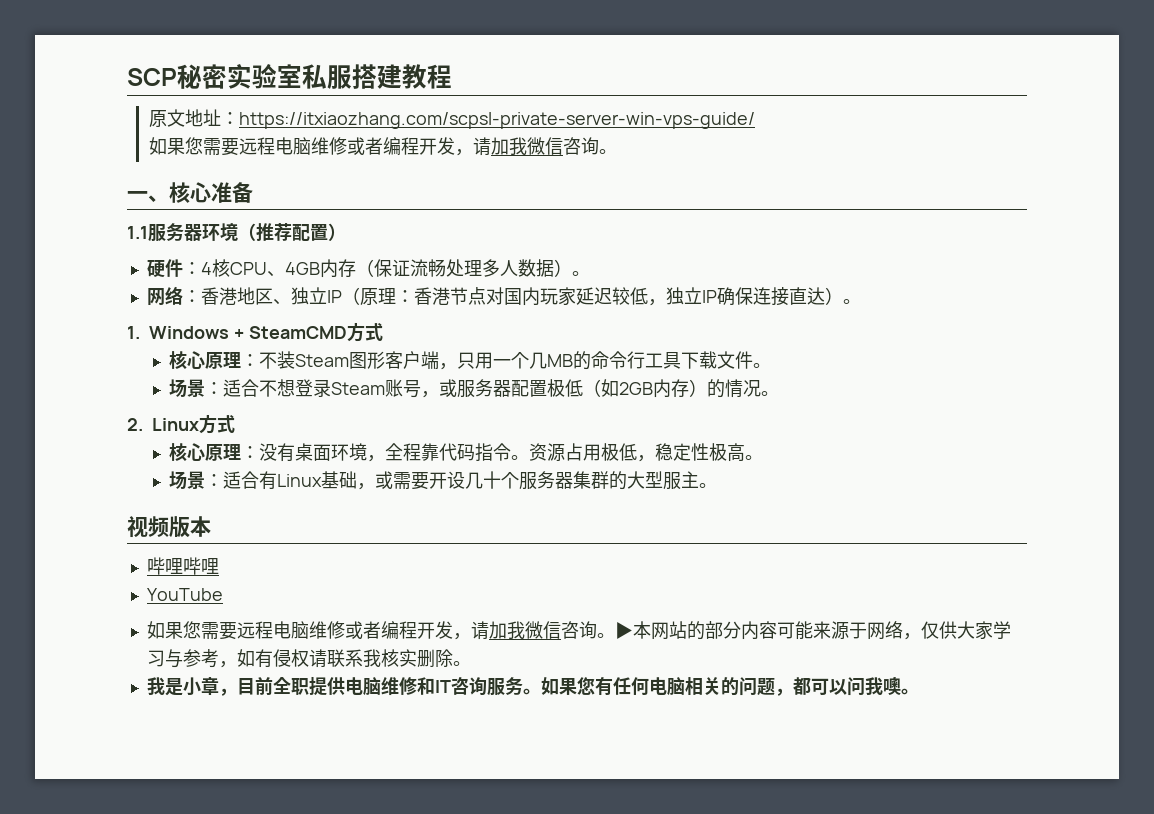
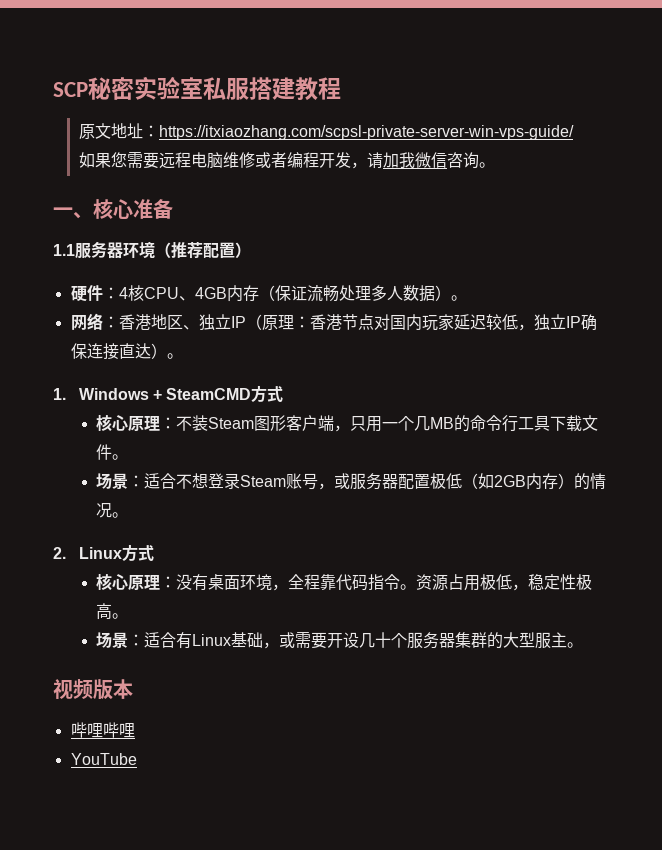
[146,621,1011,640] [146,649,471,668] [146,676,919,696] // 如果您需要远程电脑维修或者编程开发，请加我微信咨询。▶本网站的部分内容可能来源于网络，仅供大家学习与参考，如有侵权请联系我核实删除。 // 我是小章，目前全职提供电脑维修和IT咨询服务。如果您有任何电脑相关的问题，都可以问我噢。 -> (137, 759) none

